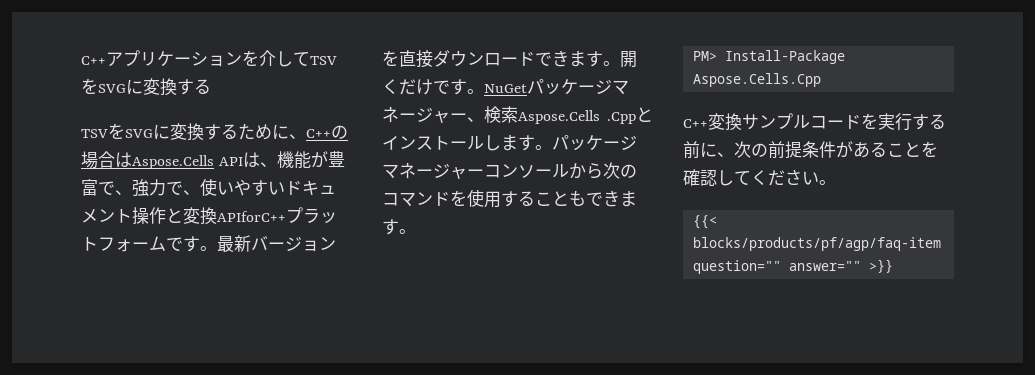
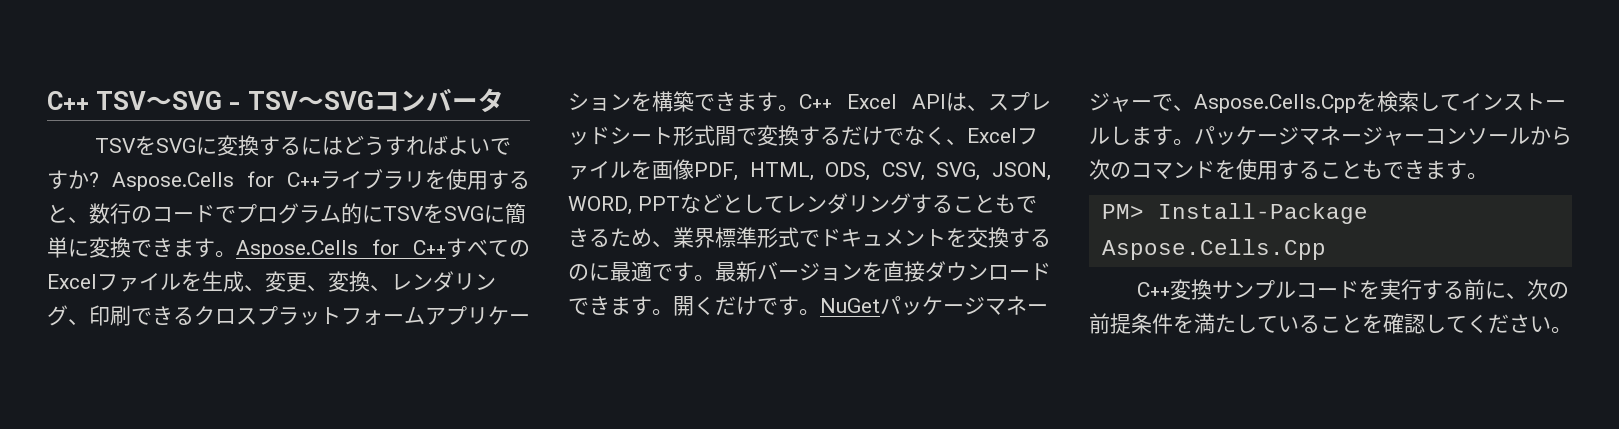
[81,56,106,65] C++ -> [47,88,504,113] [94,135,511,156] [47,169,530,191] [47,203,526,224] [47,237,530,259] [47,271,496,292] [47,305,425,326] C++ TSV～SVG - TSV～SVGコンバータ // TSVをSVGに変換するにはどうすればよいですか? Aspose.Cells for C++ライブラリを使用すると、数行のコードでプログラム的にTSVをSVGに簡単に変換できます。Aspose.Cells for C++すべてのExcelファイルを生成、変更、変換、レンダリング、印刷できるクロスプラットフォーム
[259,50,337,67] [81,78,211,96] [81,123,348,141] [81,151,345,169] [81,178,336,197] [81,207,337,225] [81,236,166,252] 介してTSVをSVGに変換する // TSVをSVGに変換するために、C++の場合はAspose.Cells APIは、機能が豊富で、強力で、使いやすいドキュメント操作と変換APIforC++プラットフォーム -> [652,91,1051,112] [568,125,1038,146] [568,159,1051,181] [568,193,1037,215] [568,227,1051,248] [568,261,652,282] 構築できます。C++ Excel APIは、スプレッドシート形式間で変換するだけでなく、Excelファイルを画像PDF, HTML, ODS, CSV, SVG, JSON, WORD, PPTなどとしてレンダリングすることもできるため、業界標準形式でドキュメントを交換するのに最適
[467,106,653,124] 、検索Aspose.Cells .Cppと -> [1152,91,1461,113] で、Aspose.Cells.Cppを検索して
[836,141,870,158] があ -> [1173,313,1299,334] を満たしてい
[693,215,718,229] [693,237,942,251] [693,259,894,274] // {{< blocks/products/pf/agp/faq-item question="" answer="" >}} -> (1572, 330) none

